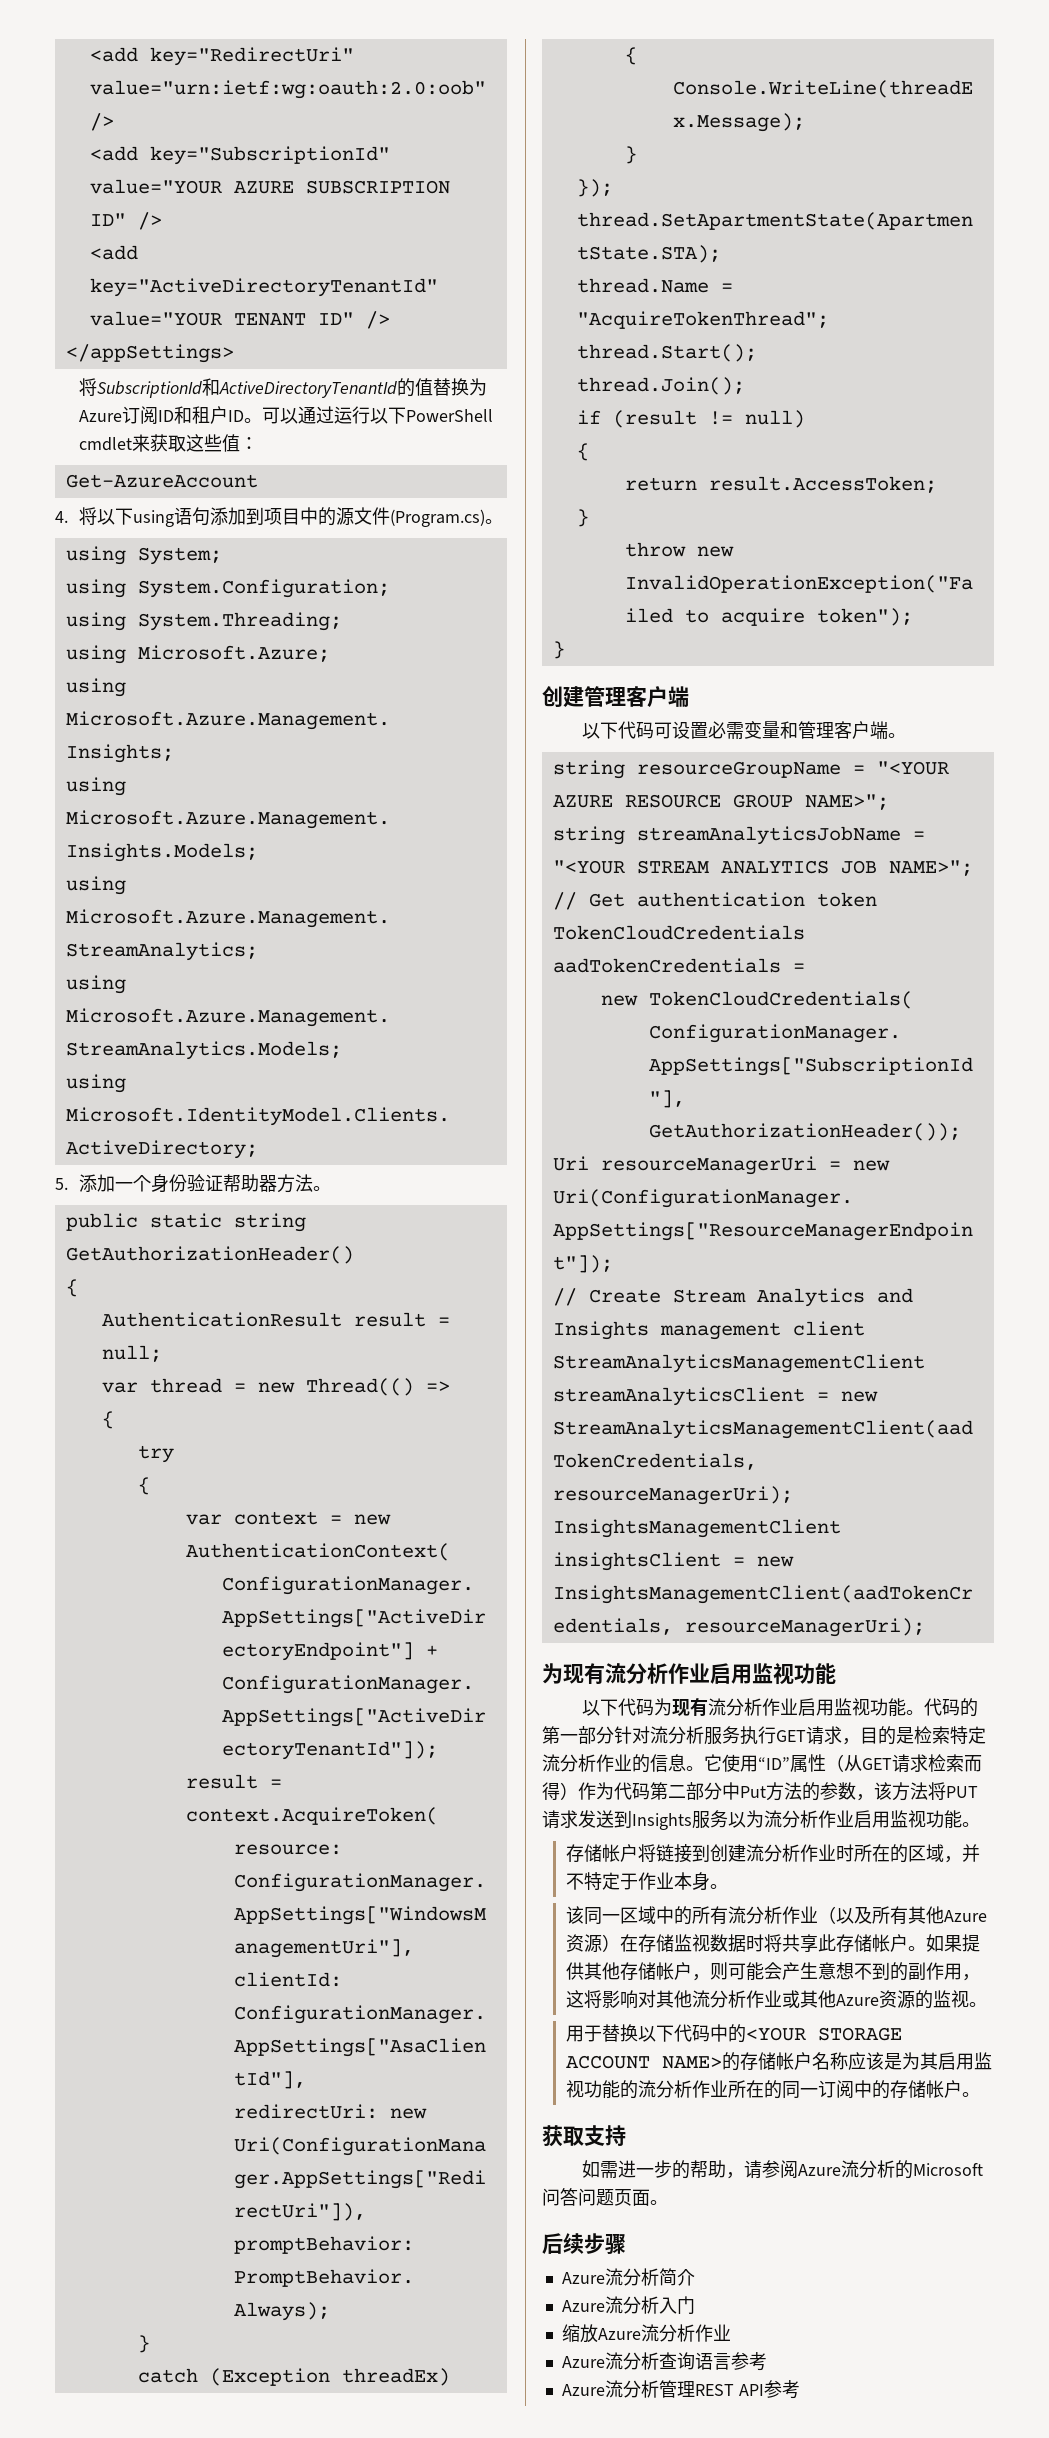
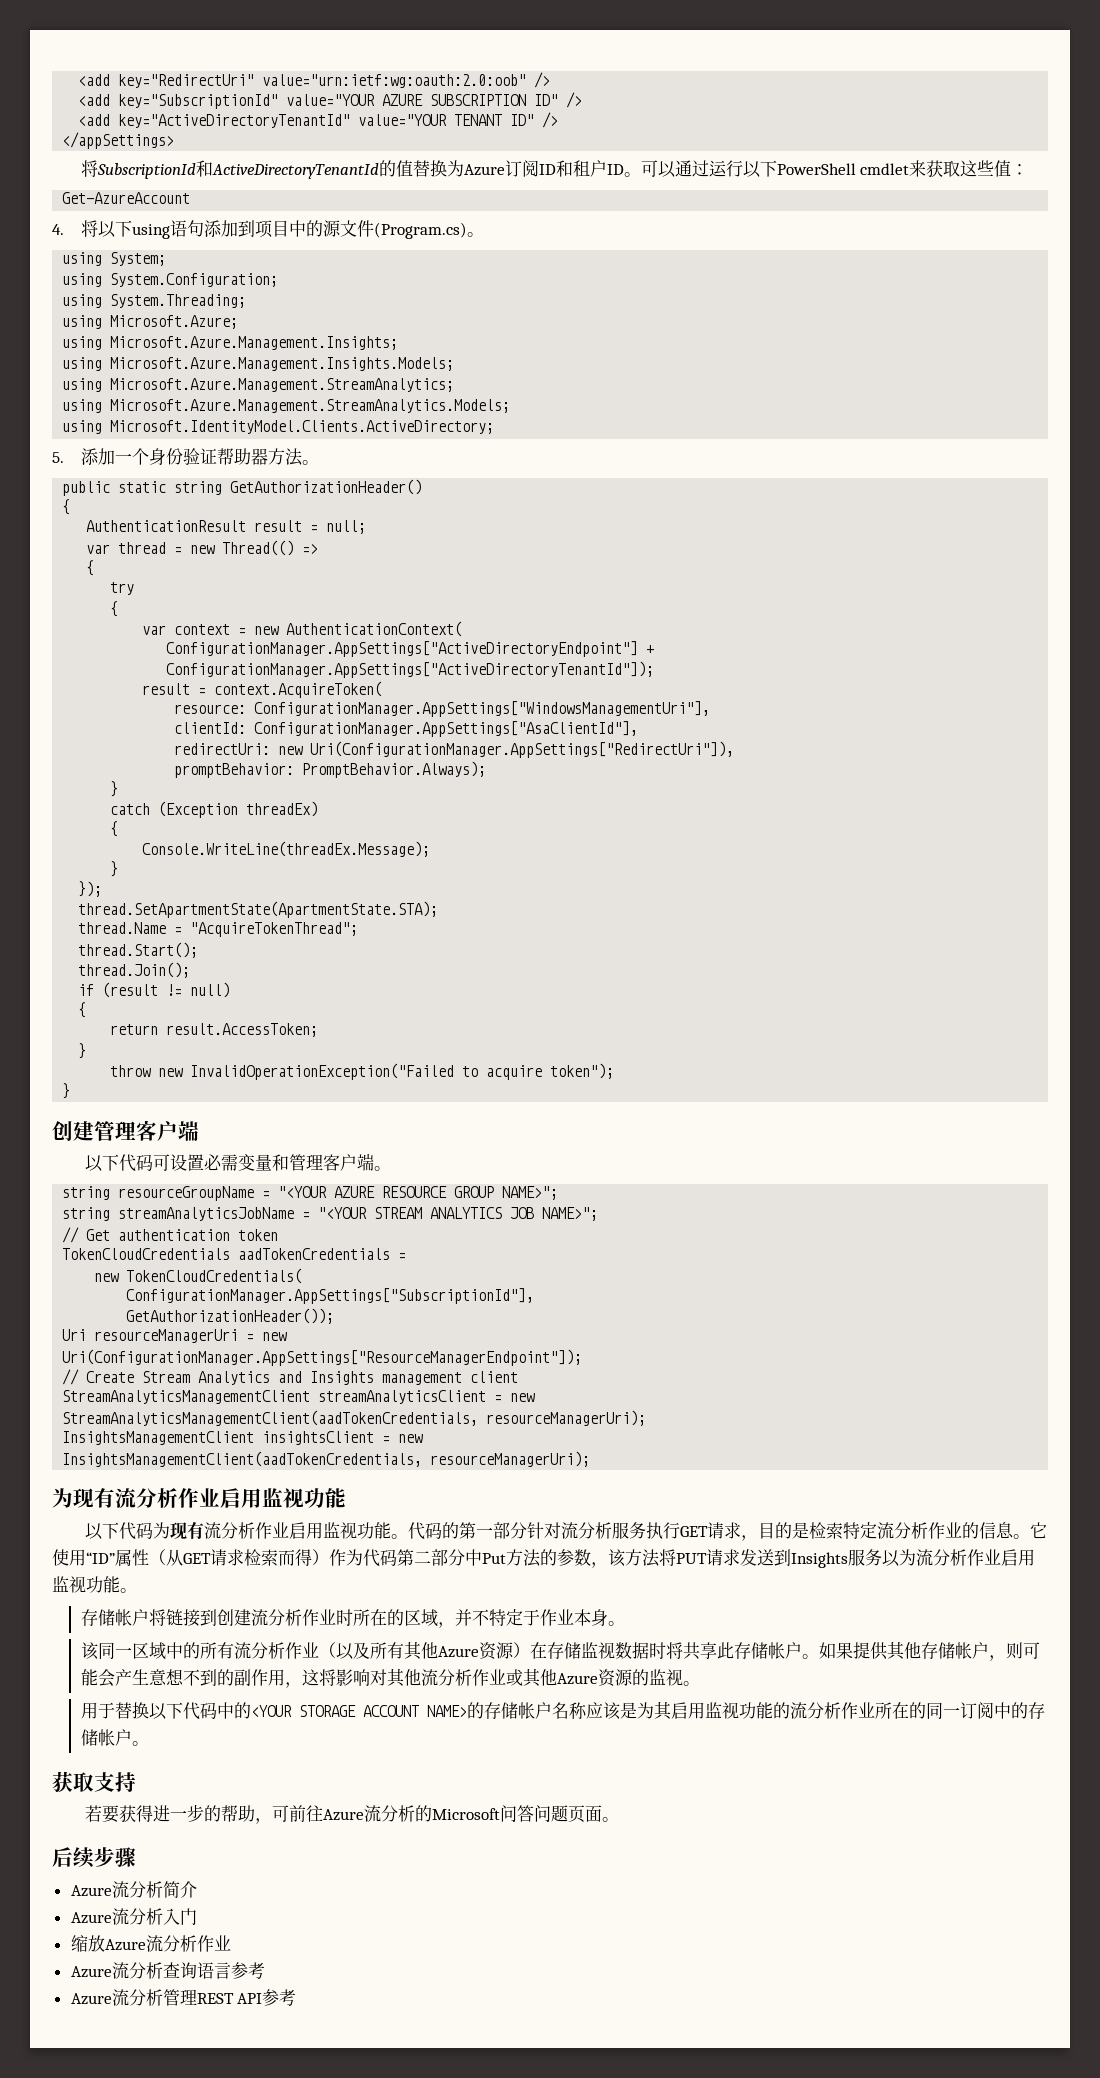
[581,2160,618,2178] 如需 -> [84,1805,153,1823] 若要获得
[743,2160,798,2179] 请参阅 -> [271,1805,323,1822] 可前往

